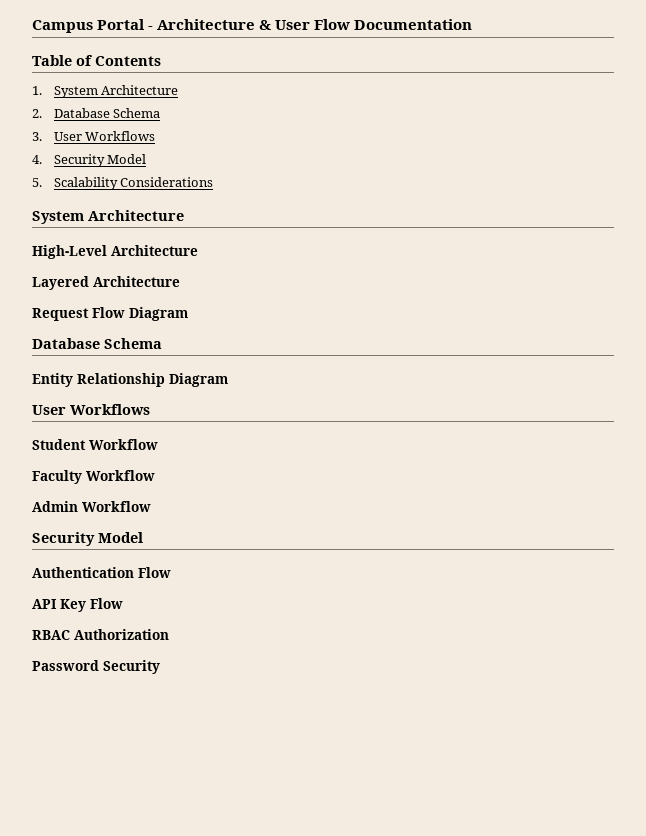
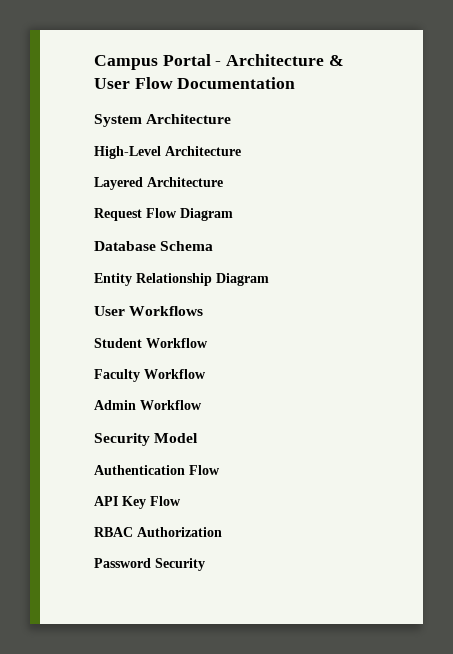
[32,55,161,66] [32,85,179,98] [32,108,161,118] [32,131,156,141] [32,154,147,167] [32,177,214,190] // Table of Contents // 1. System Architecture // 2. Database Schema // 3. User Workflows // 4. Security Model // 5. Scalability Considerations -> (296, 83) none

